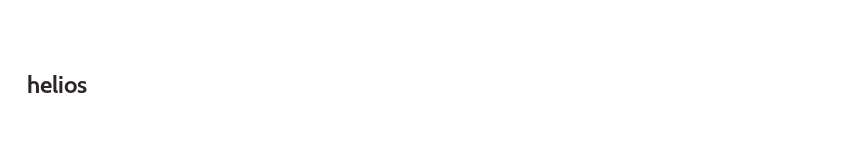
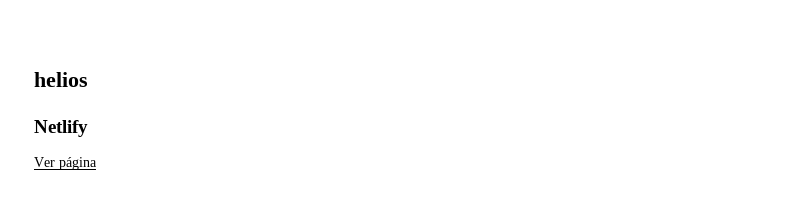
(87, 84) none -> [34,120,88,137] [34,157,97,170] // Netlify // Ver página

